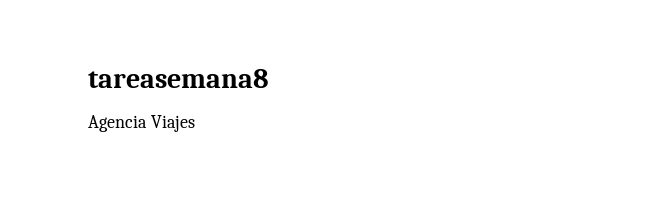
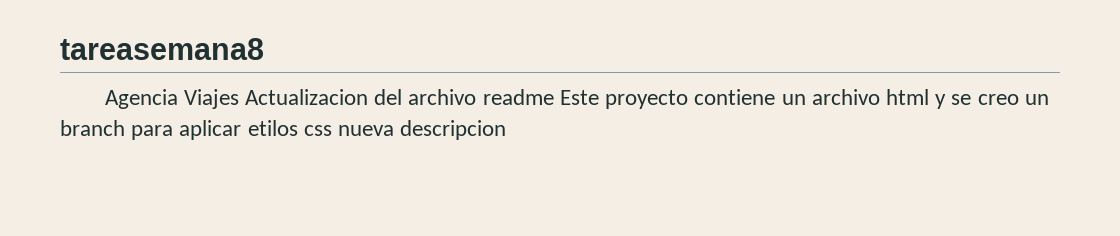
(195, 123) none -> [245,89,1049,109] [60,120,507,140] Actualizacion del archivo readme Este proyecto contiene un archivo html y se creo un branch para aplicar etilos css nueva descripcion

